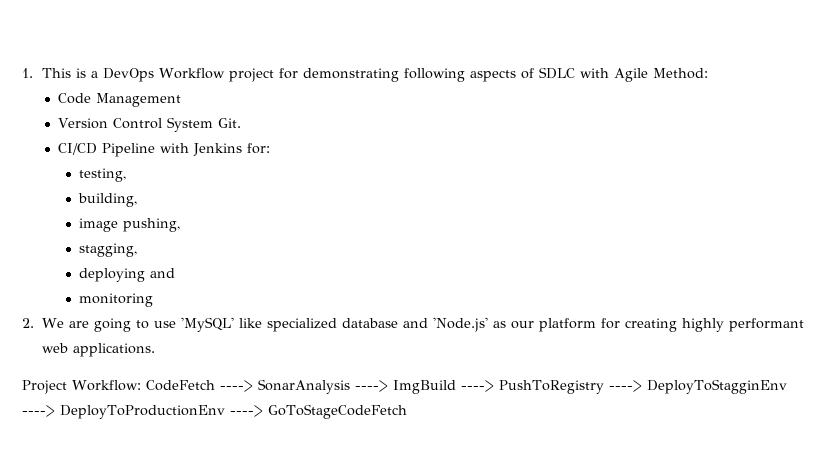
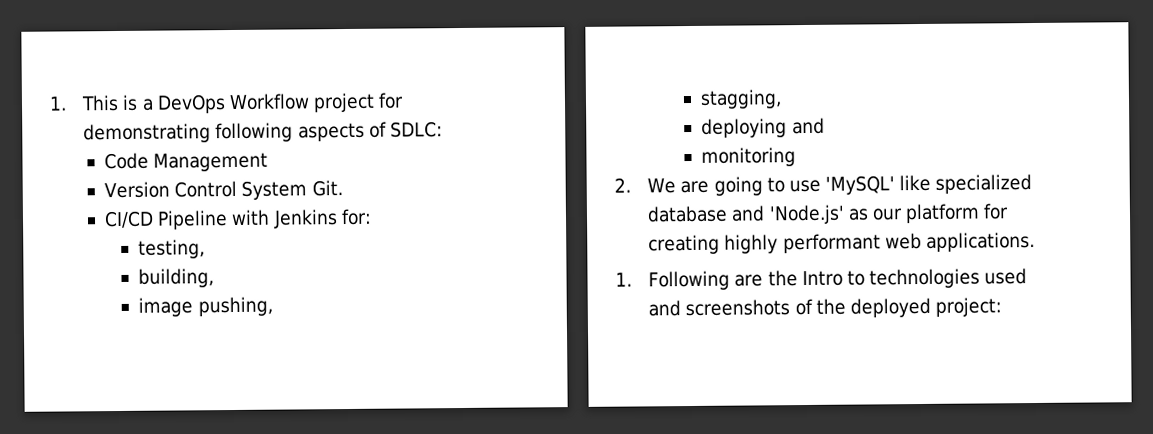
[539,67,709,82] SDLC with Agile Method: -> [389,121,443,138] SDLC:
[22,379,787,394] [22,404,407,419] Project Workflow: CodeFetch ----> SonarAnalysis ----> ImgBuild ----> PushToRegistry ----> DeployToStagginEnv ----> DeployToProductionEnv ----> GoToStageCodeFetch -> [615,268,1028,291] [648,297,1002,318] 1. Following are the Intro to technologies used and screenshots of the deployed project:

